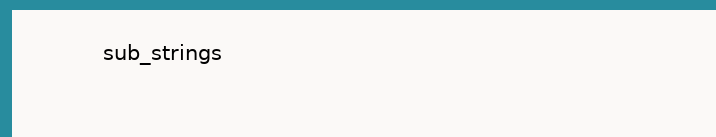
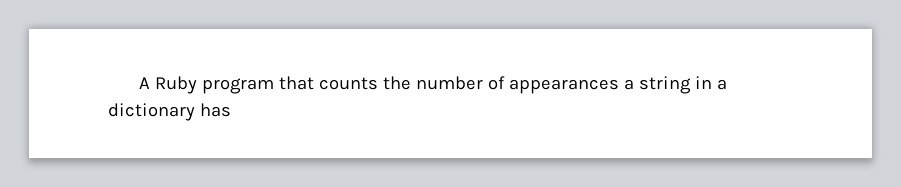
[103,44,222,65] sub_strings -> [138,76,727,94] [108,103,231,121] A Ruby program that counts the number of appearances a string in a dictionary has

